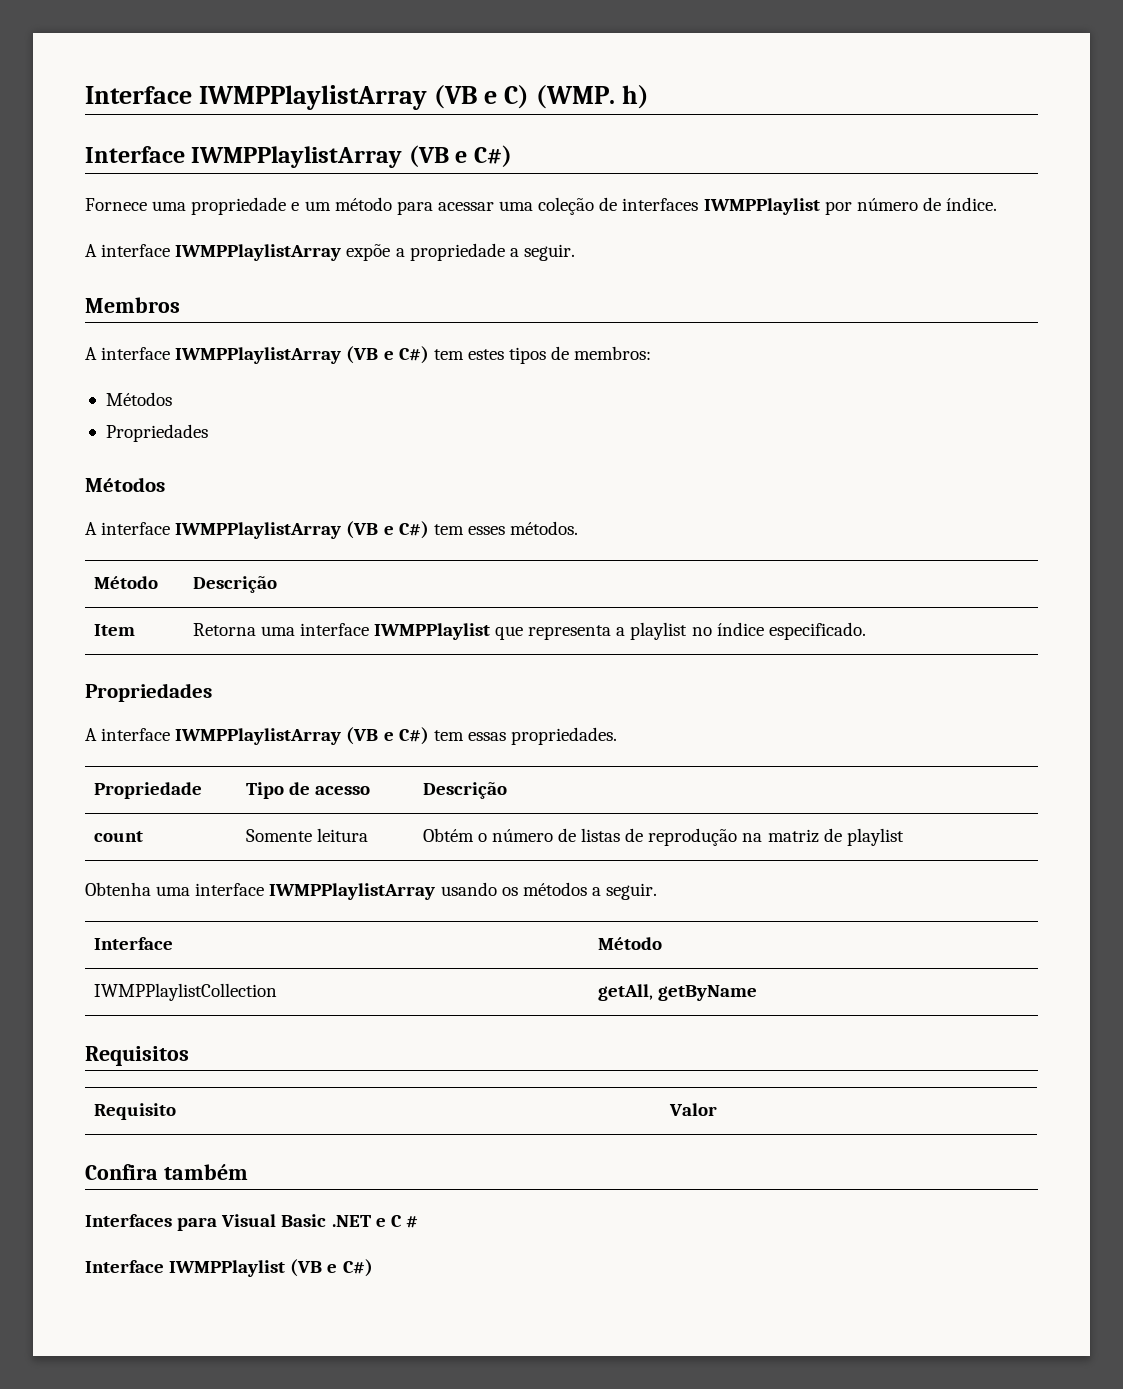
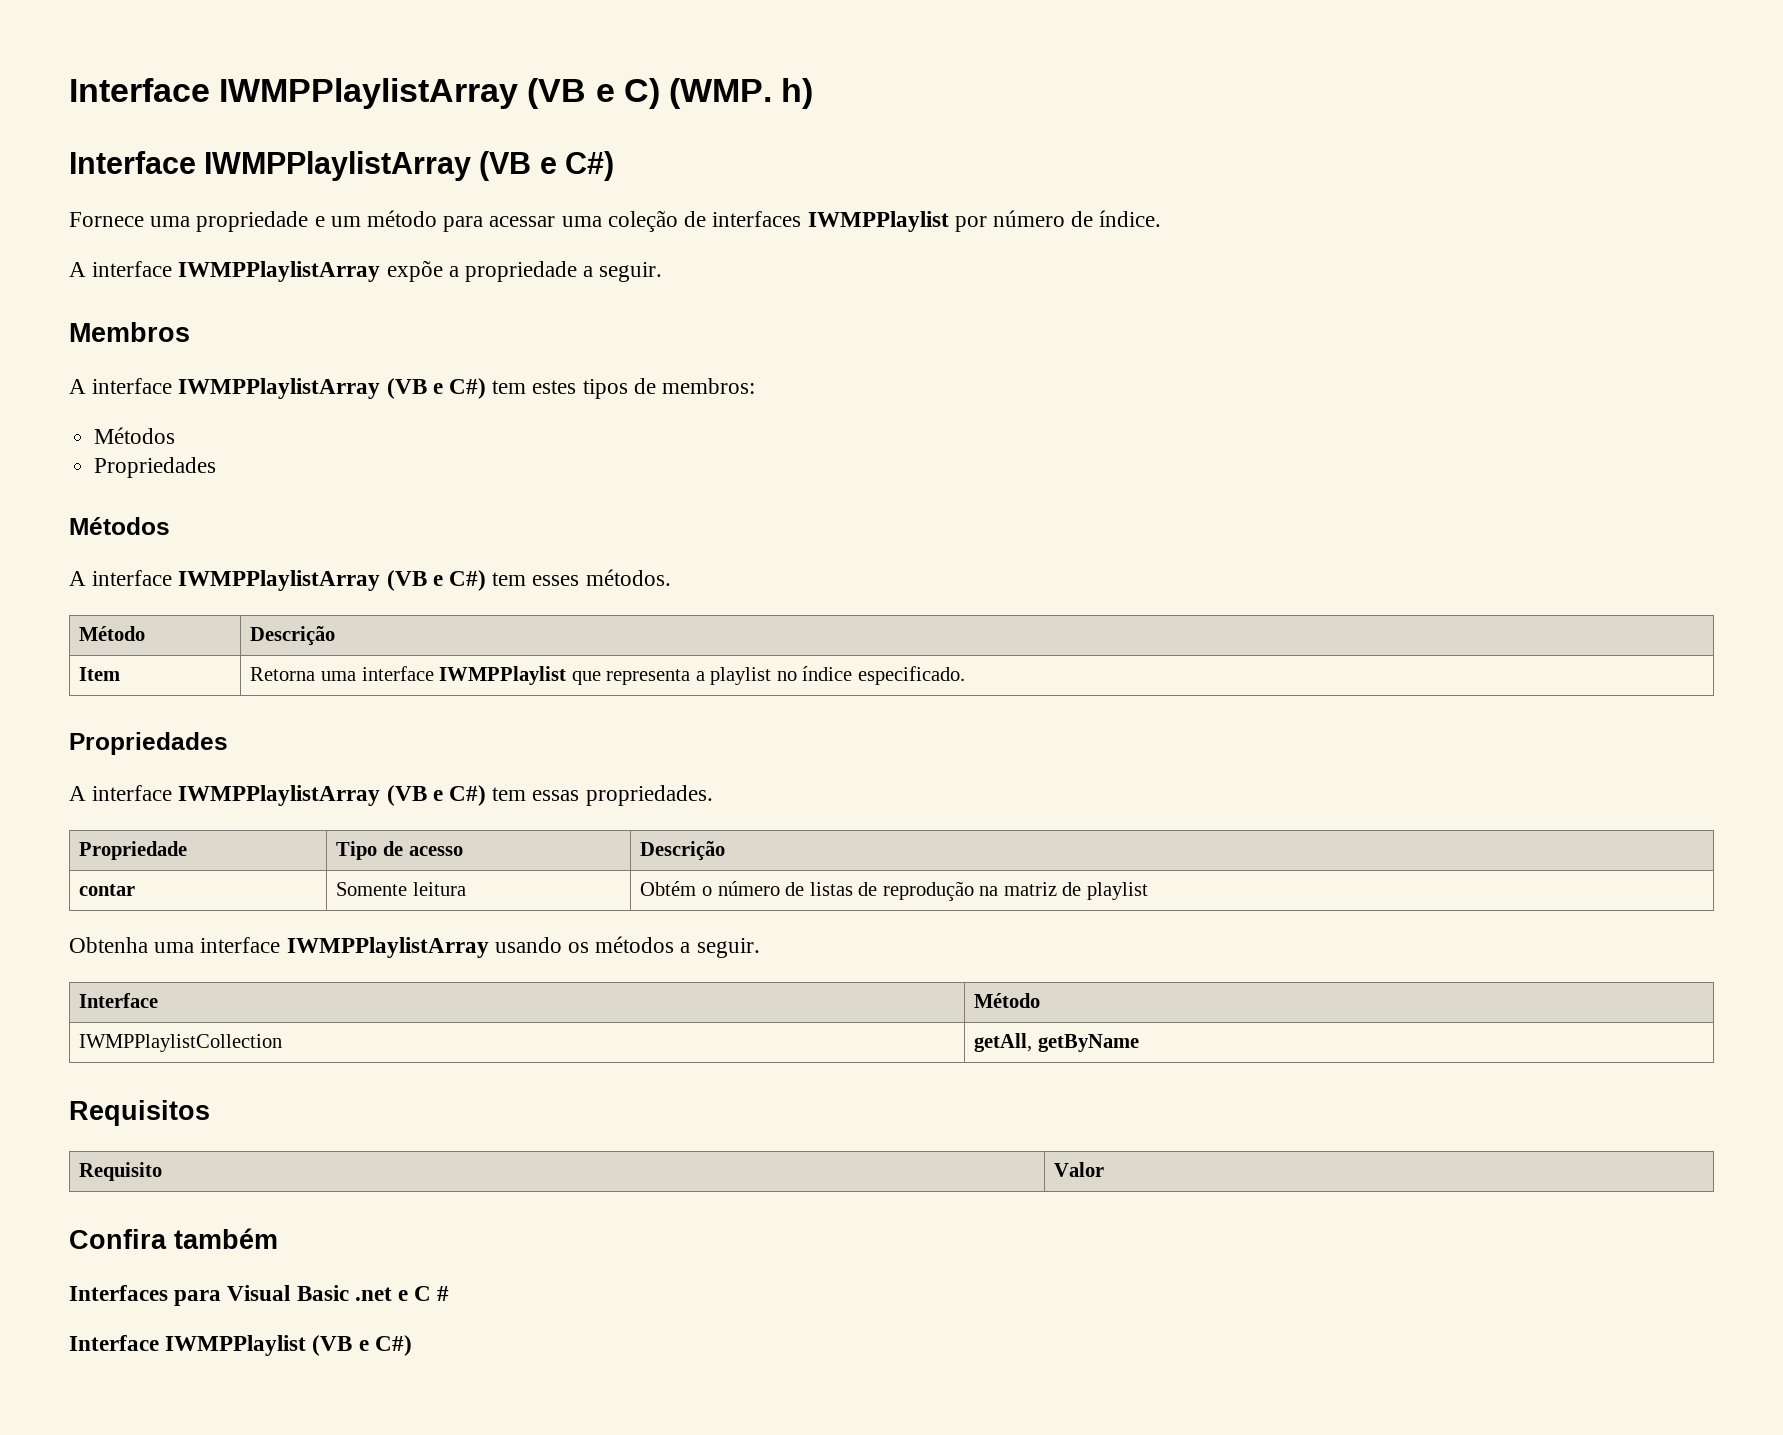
[93,831,143,842] count -> [79,884,136,896] contar
[331,1215,371,1227] .NET -> [354,1287,392,1301] .net

